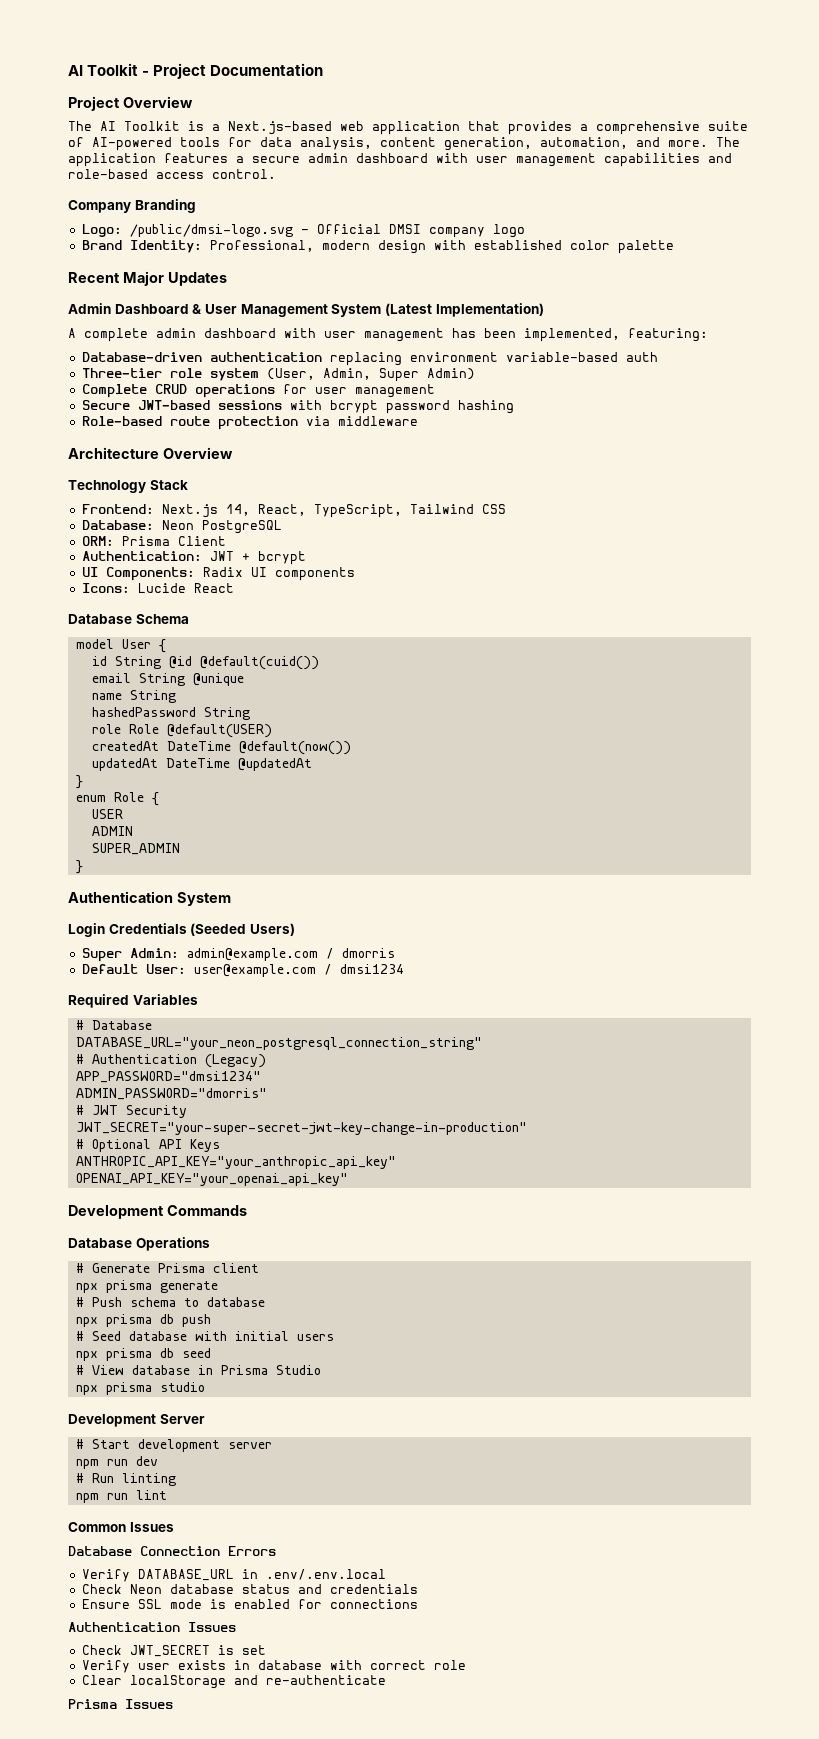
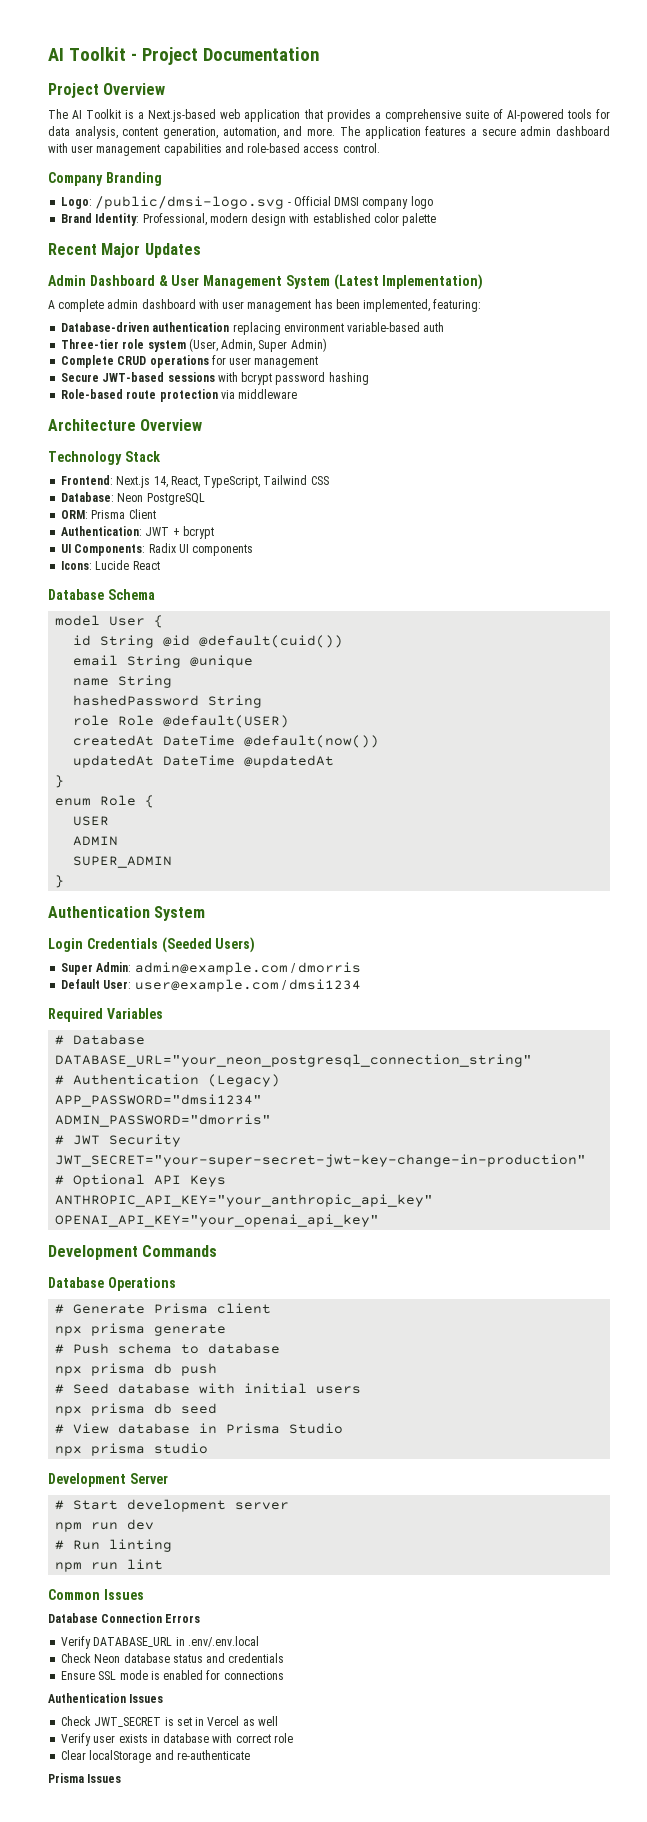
(266, 1650) none -> [195,1716,278,1726] in Vercel as well

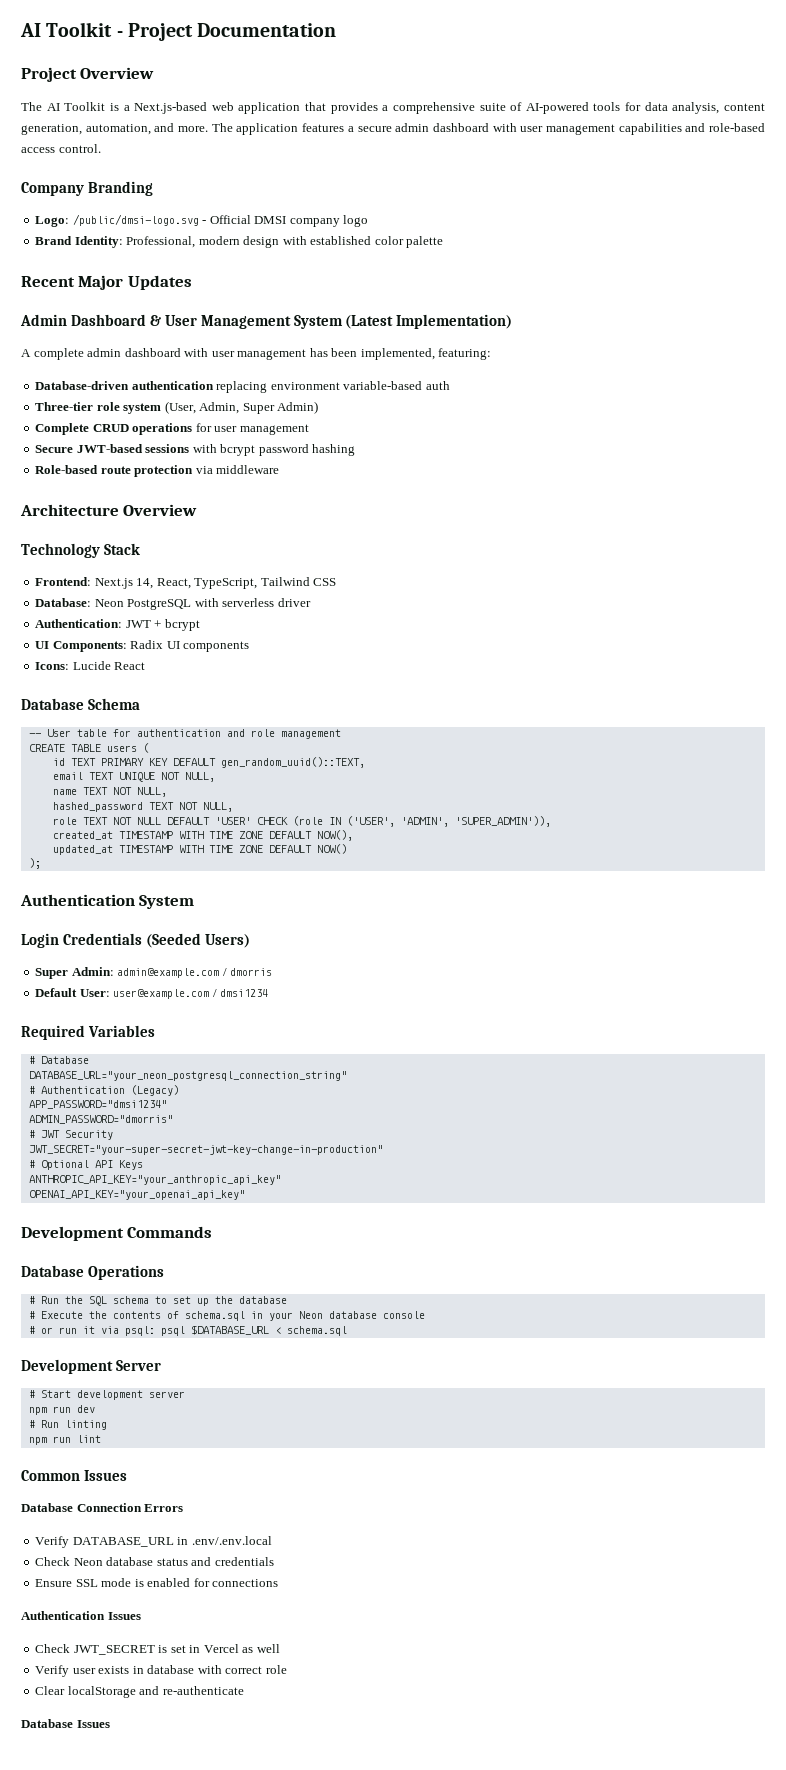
[61,509,156,519] // ORM: Prisma Client -> [194,598,311,607] with serverless driver
[55,615,164,628] [73,635,344,648] [73,655,254,668] [73,675,173,688] [73,695,263,708] [73,715,290,728] [73,735,380,748] [73,755,335,768] [55,775,65,788] [55,795,155,808] [73,816,110,826] [73,836,119,846] [73,856,173,868] [55,875,65,888] model User { // id String @id @default(cuid()) // email String @unique // name String // hashedPassword String // role Role @default(USER) // createdAt DateTime @default(now()) // updatedAt DateTime @updatedAt // } // enum Role { // USER // ADMIN // SUPER_ADMIN // } -> [28,729,341,739] [28,743,149,753] [52,757,365,768] [52,772,215,782] [52,787,167,797] [52,802,233,812] [52,816,551,827] [52,830,353,841] [52,844,347,855] [28,858,41,869] -- User table for authentication and role management // CREATE TABLE users ( // id TEXT PRIMARY KEY DEFAULT gen_random_uuid()::TEXT, // email TEXT UNIQUE NOT NULL, // name TEXT NOT NULL, // hashed_password TEXT NOT NULL, // role TEXT NOT NULL DEFAULT 'USER' CHECK (role IN ('USER', 'ADMIN', 'SUPER_ADMIN')), // created_at TIMESTAMP WITH TIME ZONE DEFAULT NOW(), // updated_at TIMESTAMP WITH TIME ZONE DEFAULT NOW() // );
[73,1303,272,1314] [55,1323,227,1336] [55,1343,281,1354] [55,1363,218,1376] [55,1383,362,1394] [55,1403,218,1416] [55,1423,344,1434] [55,1443,209,1456] Generate Prisma client // npx prisma generate // # Push schema to database // npx prisma db push // # Seed database with initial users // npx prisma db seed // # View database in Prisma Studio // npx prisma studio -> [40,1296,287,1306] [28,1311,425,1321] [28,1325,347,1336] Run the SQL schema to set up the database // # Execute the contents of schema.sql in your Neon database console // # or run it via psql: psql $DATABASE_URL < schema.sql
[48,1773,84,1783] Prisma -> [21,1719,73,1728] Database

